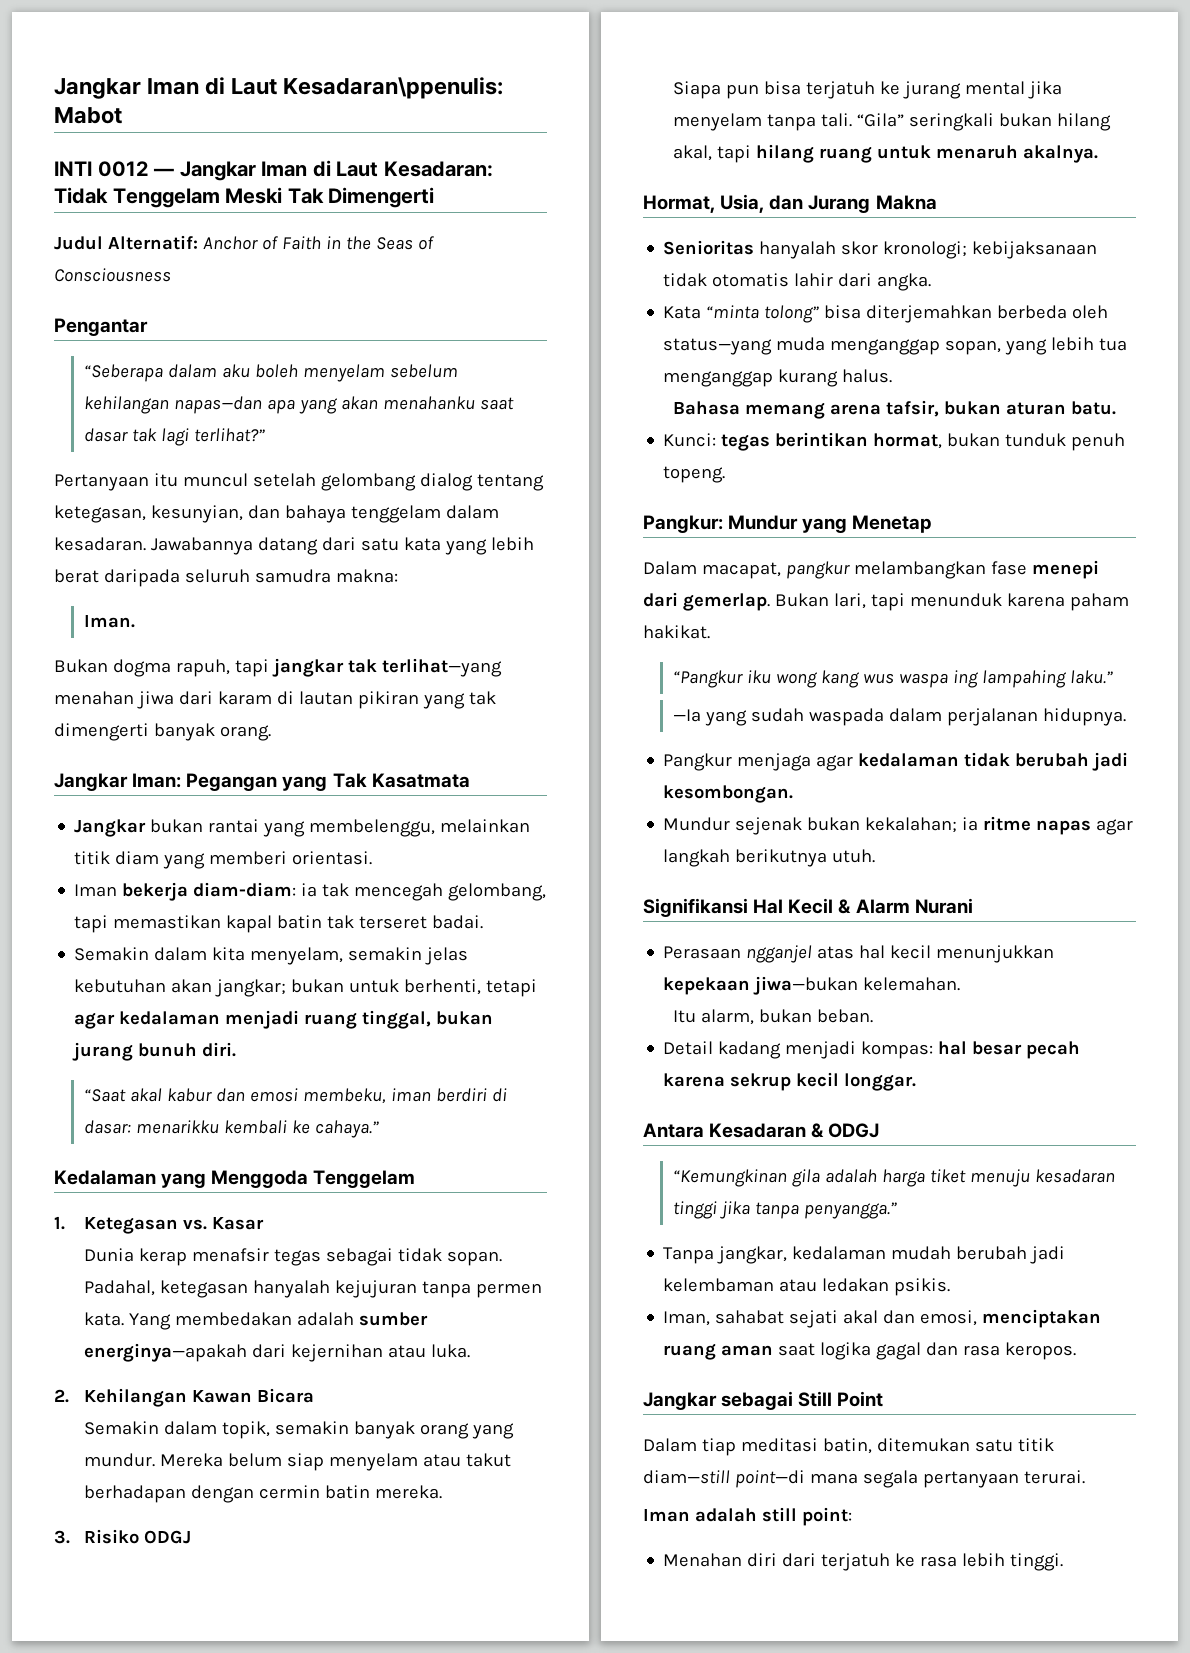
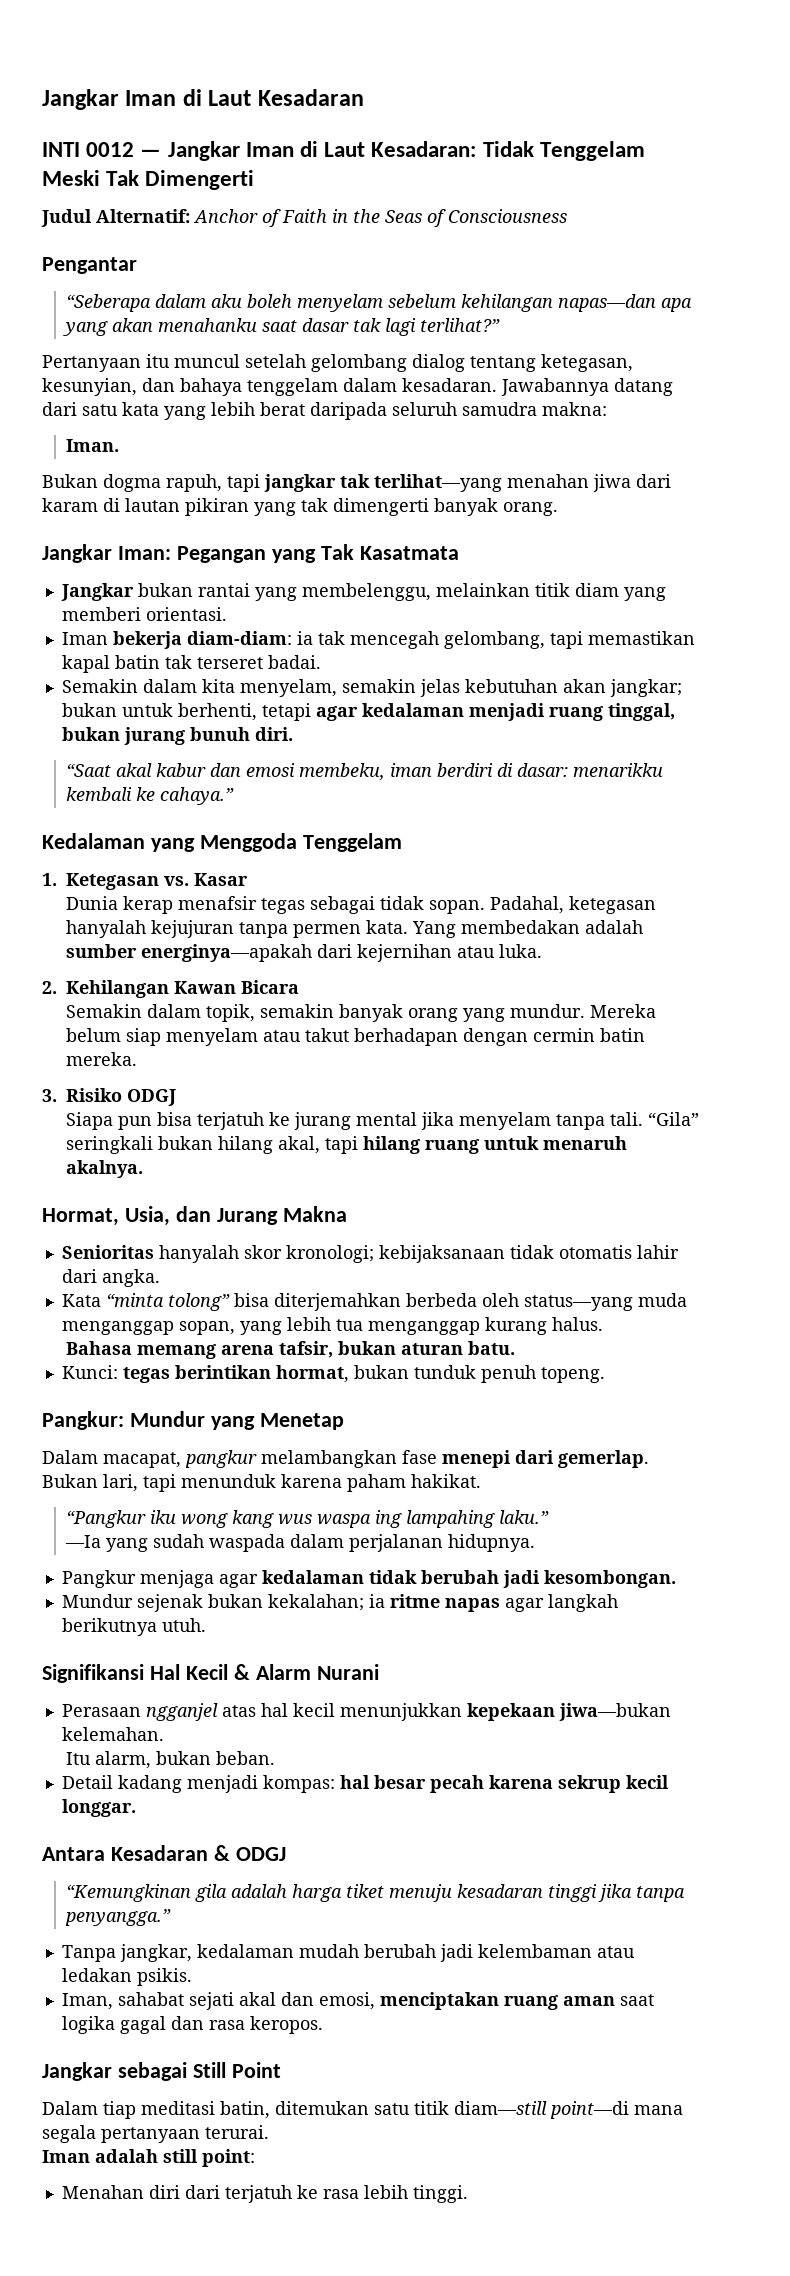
[54,77,504,99] [54,107,122,124] Jangkar Iman di Laut Kesadaran\ppenulis: Mabot -> [42,89,364,110] Jangkar Iman di Laut Kesadaran

